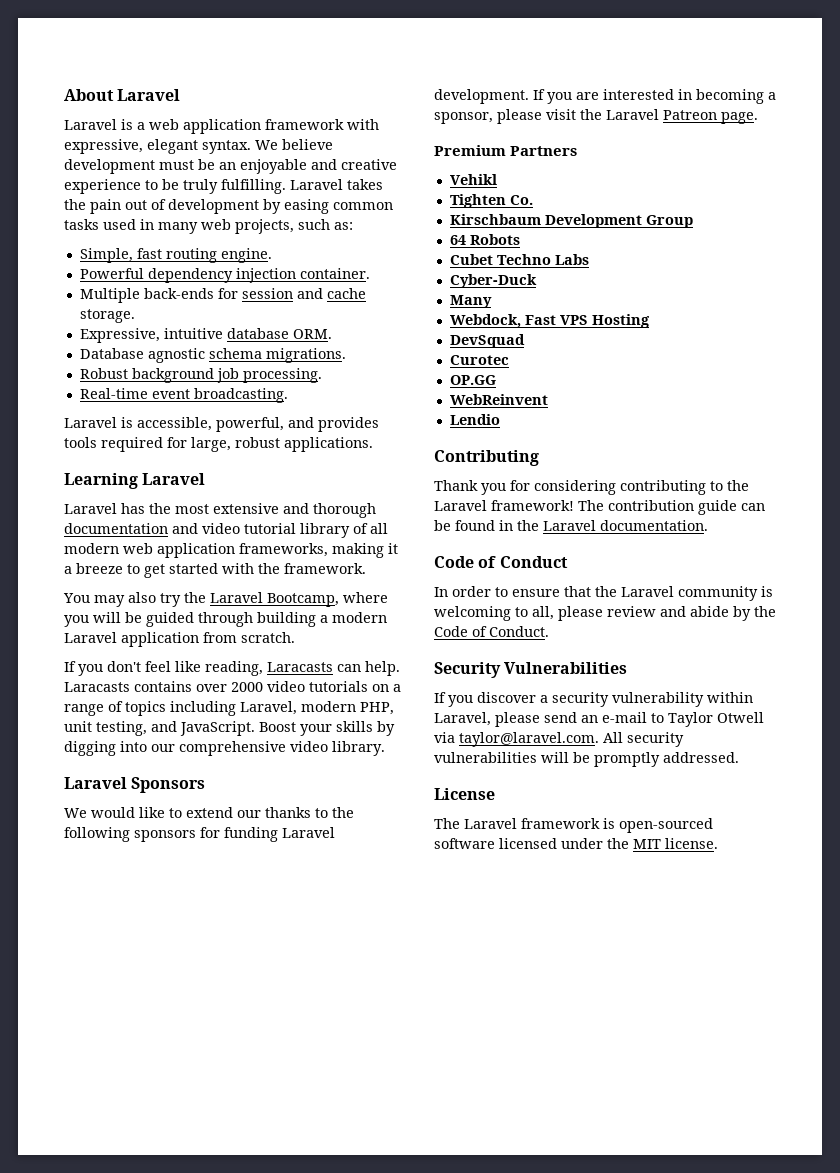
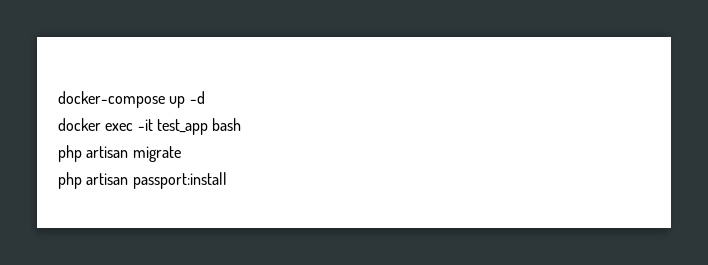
[64,89,181,101] [64,119,379,134] [64,139,333,154] [64,159,397,174] [64,179,383,194] [64,199,393,214] [64,219,353,234] [79,248,272,263] [79,268,370,283] [79,288,366,303] [79,309,135,323] [79,328,332,343] [79,348,346,363] [79,368,322,383] [79,388,288,403] [64,417,379,432] [64,437,373,452] [64,473,206,489] [64,503,376,518] [64,523,388,538] [64,543,398,558] [64,563,366,578] [63,592,388,607] [64,612,387,627] [64,632,295,647] [64,661,400,676] [64,681,401,692] [64,701,394,716] [64,721,395,736] [64,741,385,756] [64,777,206,793] [64,807,354,818] [64,827,335,842] [434,89,776,104] [434,109,758,124] [434,145,578,156] [449,174,497,185] [449,194,533,208] [449,214,693,228] [449,234,520,245] [449,254,589,265] [449,274,537,288] [449,295,492,308] [449,314,650,328] [449,334,525,348] [449,355,509,365] [449,375,496,385] [449,394,548,405] [449,414,500,425] [434,450,539,466] [434,480,749,495] [434,500,765,515] [434,520,708,531] [434,556,568,568] [434,586,773,601] [434,606,776,621] [434,626,549,637] [434,662,628,678] [434,692,753,707] [434,712,764,727] [434,732,684,747] [434,752,739,767] [434,788,495,800] [434,818,713,833] [434,838,718,849] About Laravel // Laravel is a web application framework with expressive, elegant syntax. We believe development must be an enjoyable and creative experience to be truly fulfilling. Laravel takes the pain out of development by easing common tasks used in many web projects, such as: // Simple, fast routing engine. // Powerful dependency injection container. // Multiple back-ends for session and cache storage. // Expressive, intuitive database ORM. // Database agnostic schema migrations. // Robust background job processing. // Real-time event broadcasting. // Laravel is accessible, powerful, and provides tools required for large, robust applications. // Learning Laravel // Laravel has the most extensive and thorough documentation and video tutorial library of all modern web application frameworks, making it a breeze to get started with the framework. // You may also try the Laravel Bootcamp, where you will be guided through building a modern Laravel application from scratch. // If you don't feel like reading, Laracasts can help. Laracasts contains over 2000 video tutorials on a range of topics including Laravel, modern PHP, unit testing, and JavaScript. Boost your skills by digging into our comprehensive video library. // Laravel Sponsors // We would like to extend our thanks to the following sponsors for funding Laravel development. If you are interested in becoming a sponsor, please visit the Laravel Patreon page. // Premium Partners // Vehikl // Tighten Co. // Kirschbaum Development Group // 64 Robots // Cubet Techno Labs // Cyber-Duck // Many // Webdock, Fast VPS Hosting // DevSquad // Curotec // OP.GG // WebReinvent // Lendio // Contributing // Thank you for considering contributing to the Laravel framework! The contribution guide can be found in the Laravel documentation. // Code of Conduct // In order to ensure that the Laravel community is welcoming to all, please review and abide by the Code of Conduct. // Security Vulnerabilities // If you discover a security vulnerability within Laravel, please send an e-mail to Taylor Otwell via taylor@laravel.com. All security vulnerabilities will be promptly addressed. // License // The Laravel framework is open-sourced software licensed under the MIT license. -> [58,91,205,108] [58,118,242,135] [58,145,181,162] [58,172,227,189] docker-compose up -d // docker exec -it test_app bash // php artisan migrate // php artisan passport:install

